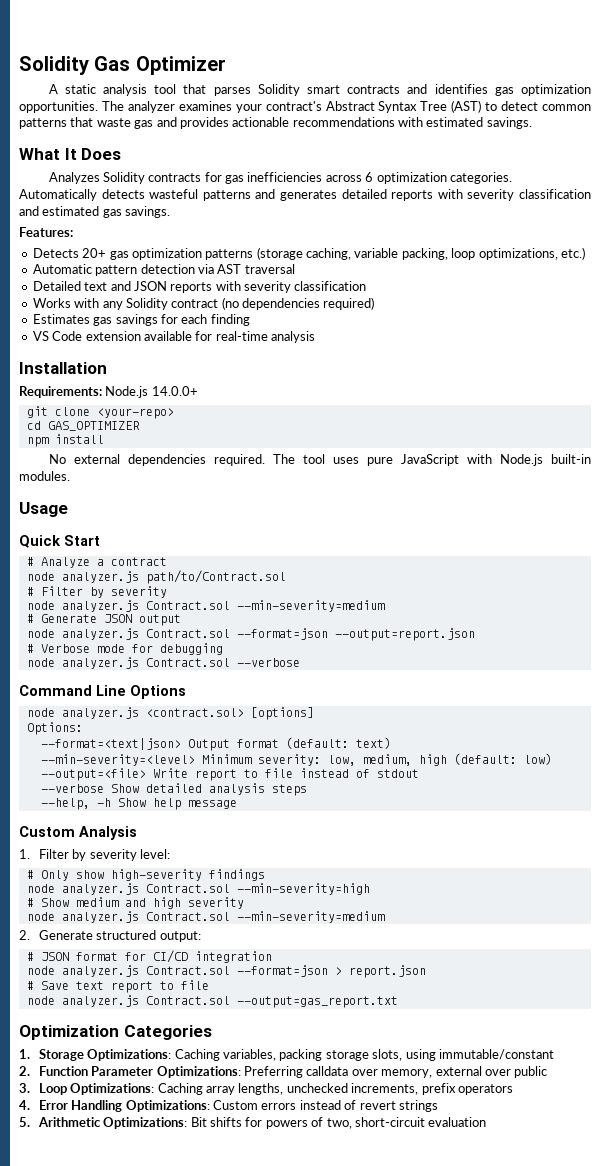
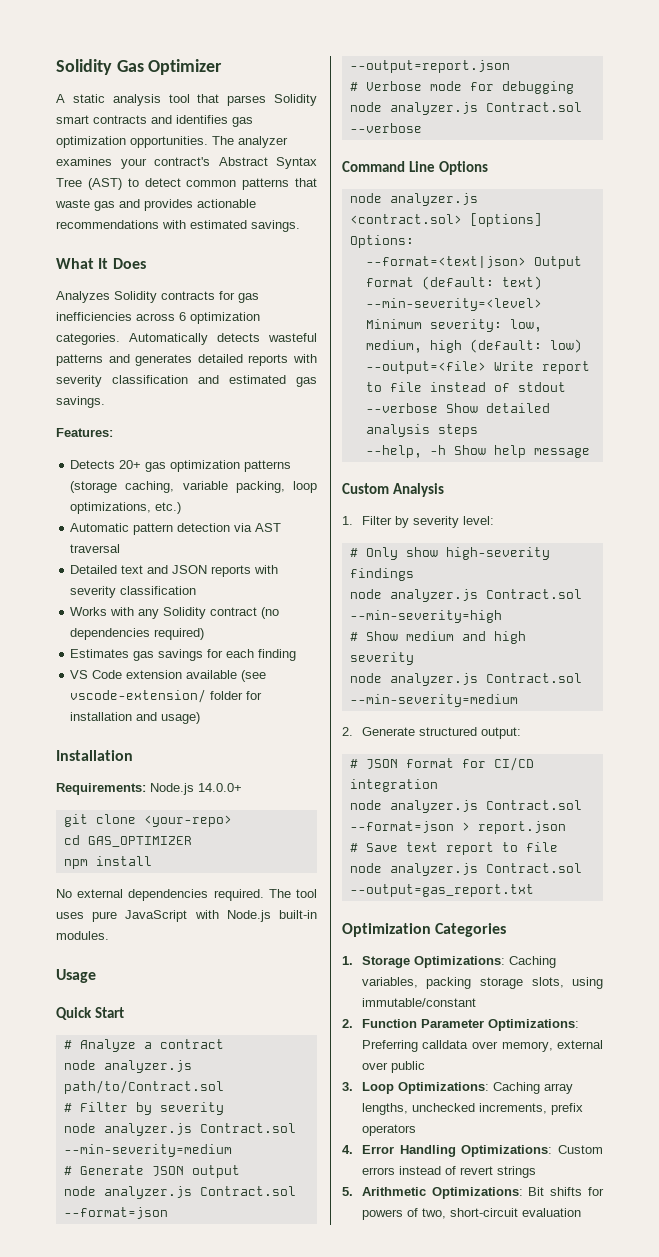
[195,331,315,343] for real-time analysis -> [241,670,267,682] [70,689,263,703] [70,712,201,724] (see vscode-extension/ folder for installation and usage)

